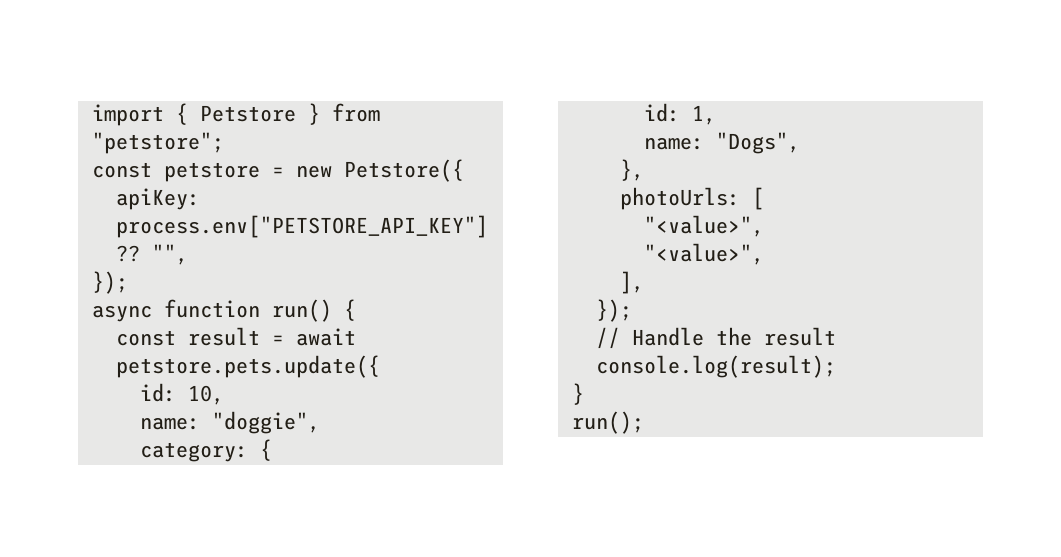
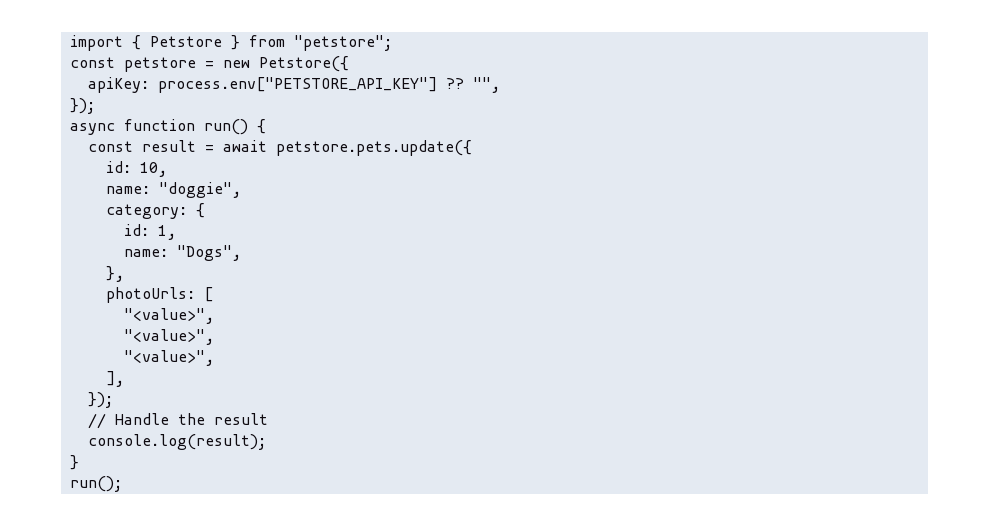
(765, 254) none -> [124,350,215,366] // "<value>",

